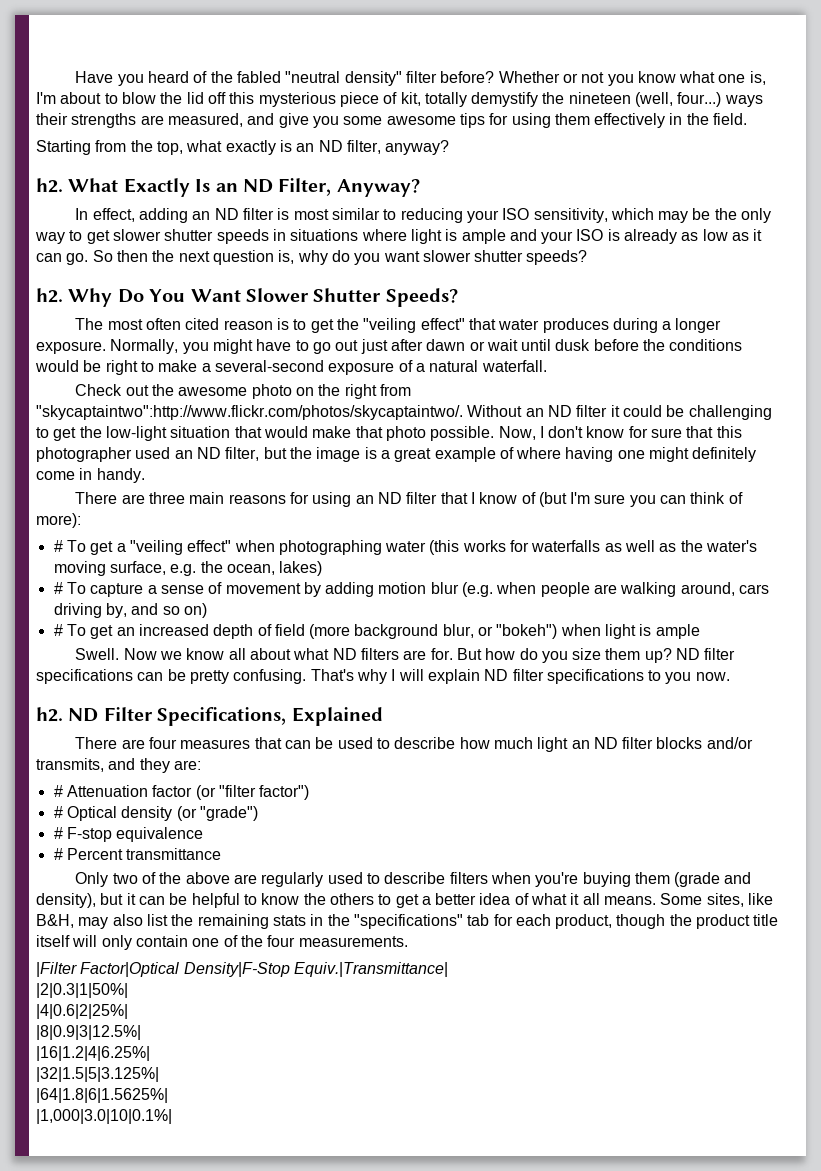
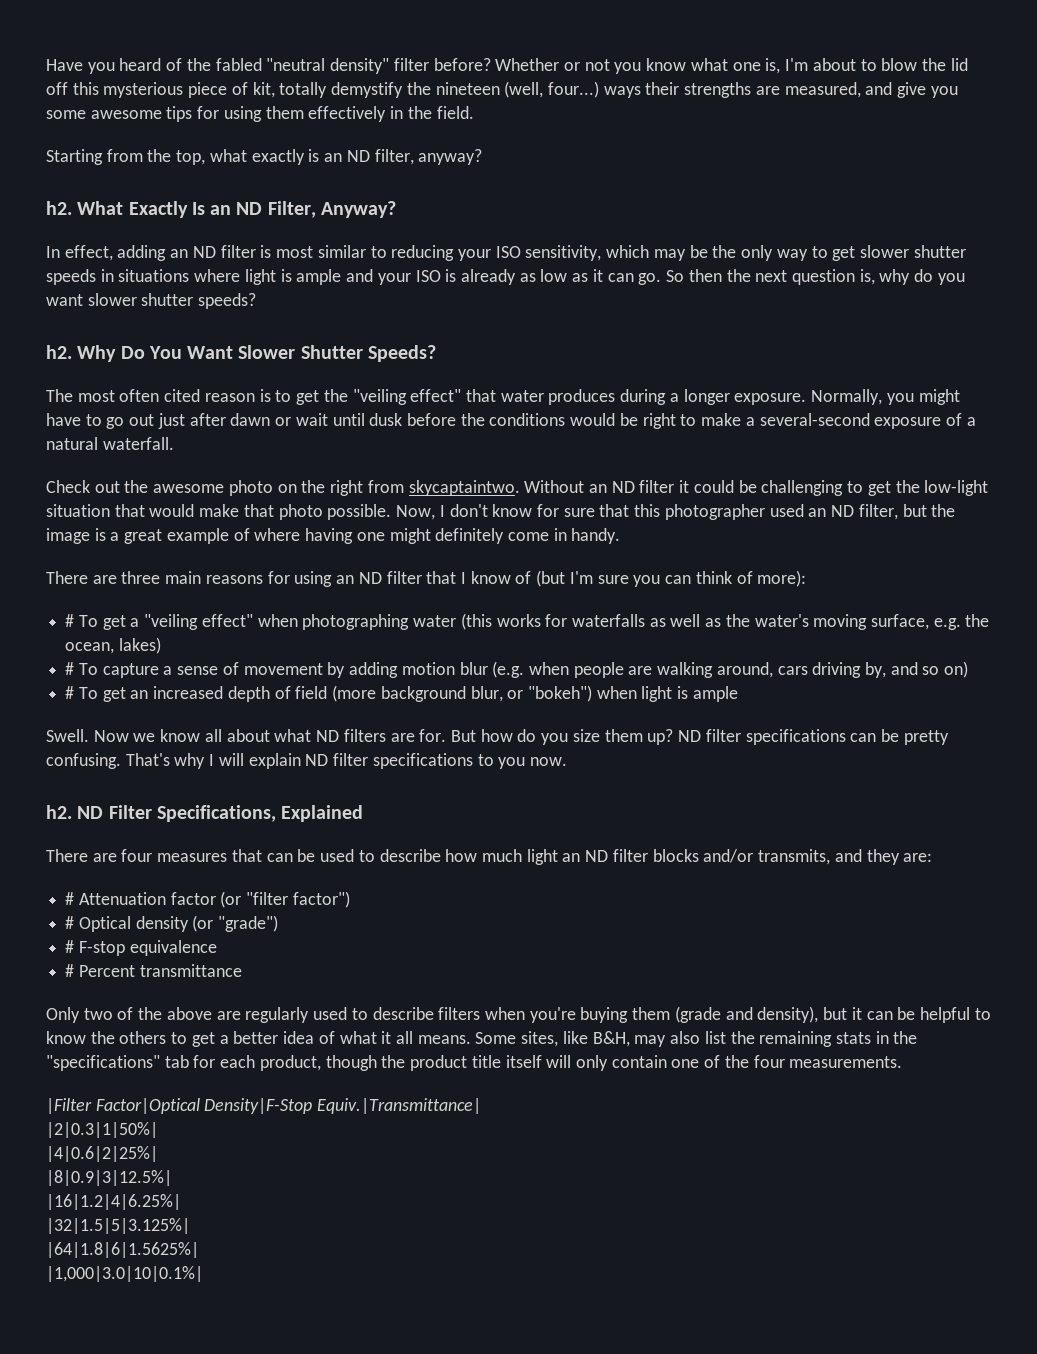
[36,405,463,420] "skycaptaintwo":http://www.flickr.com/photos/skycaptaintwo/. -> [408,480,520,496] skycaptaintwo.

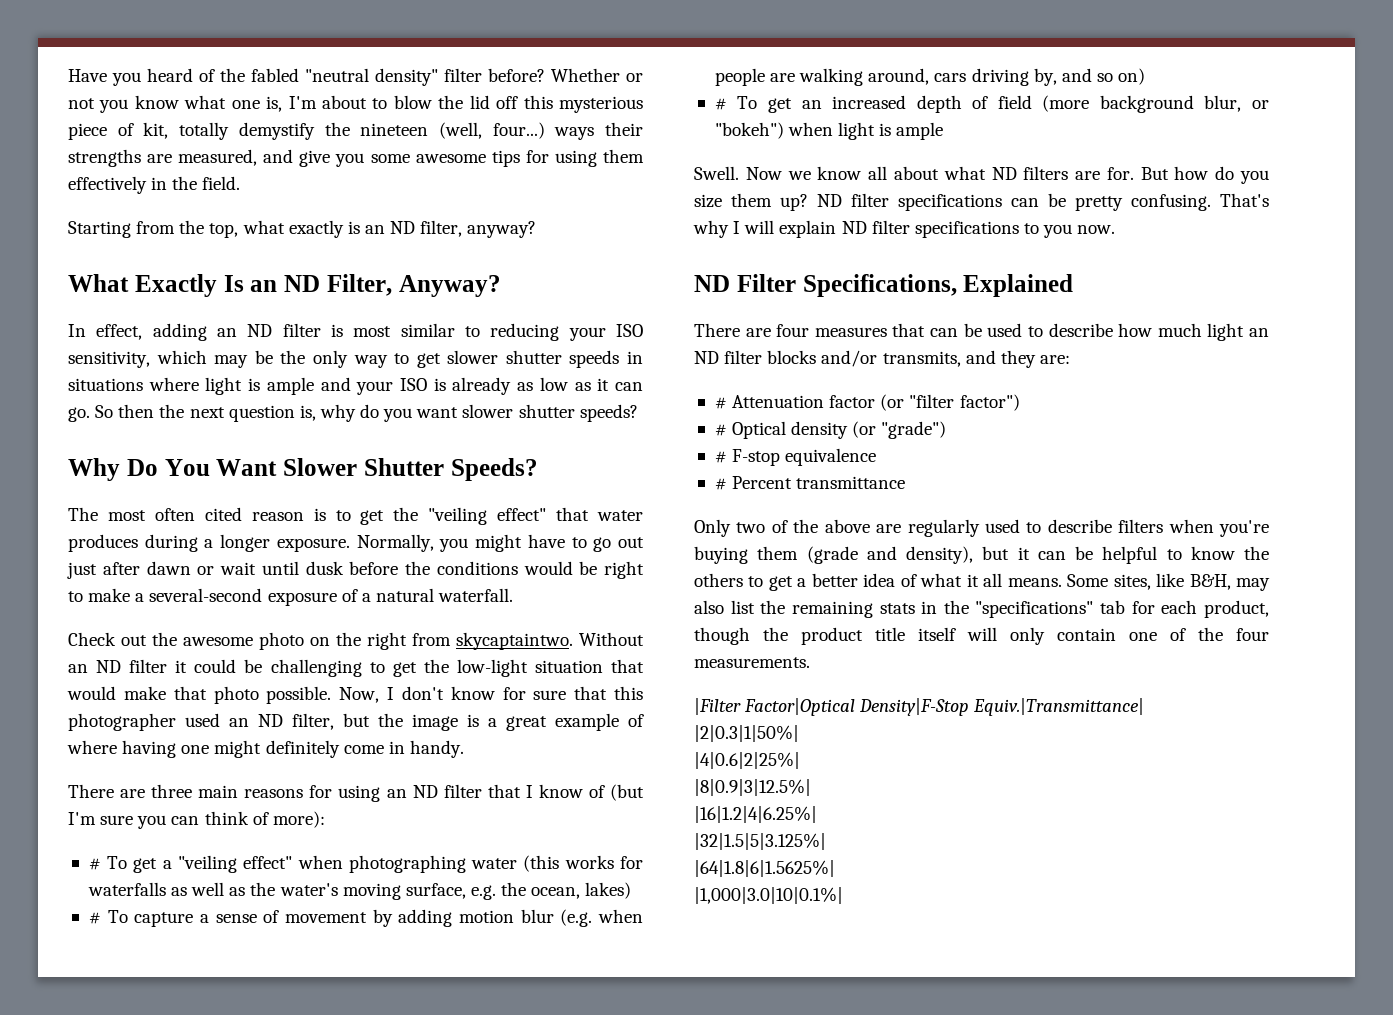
[46,201,72,215] h2. -> (537, 229) none
[46,345,72,359] h2. -> (638, 413) none
[46,805,72,819] h2. -> (1116, 229) none

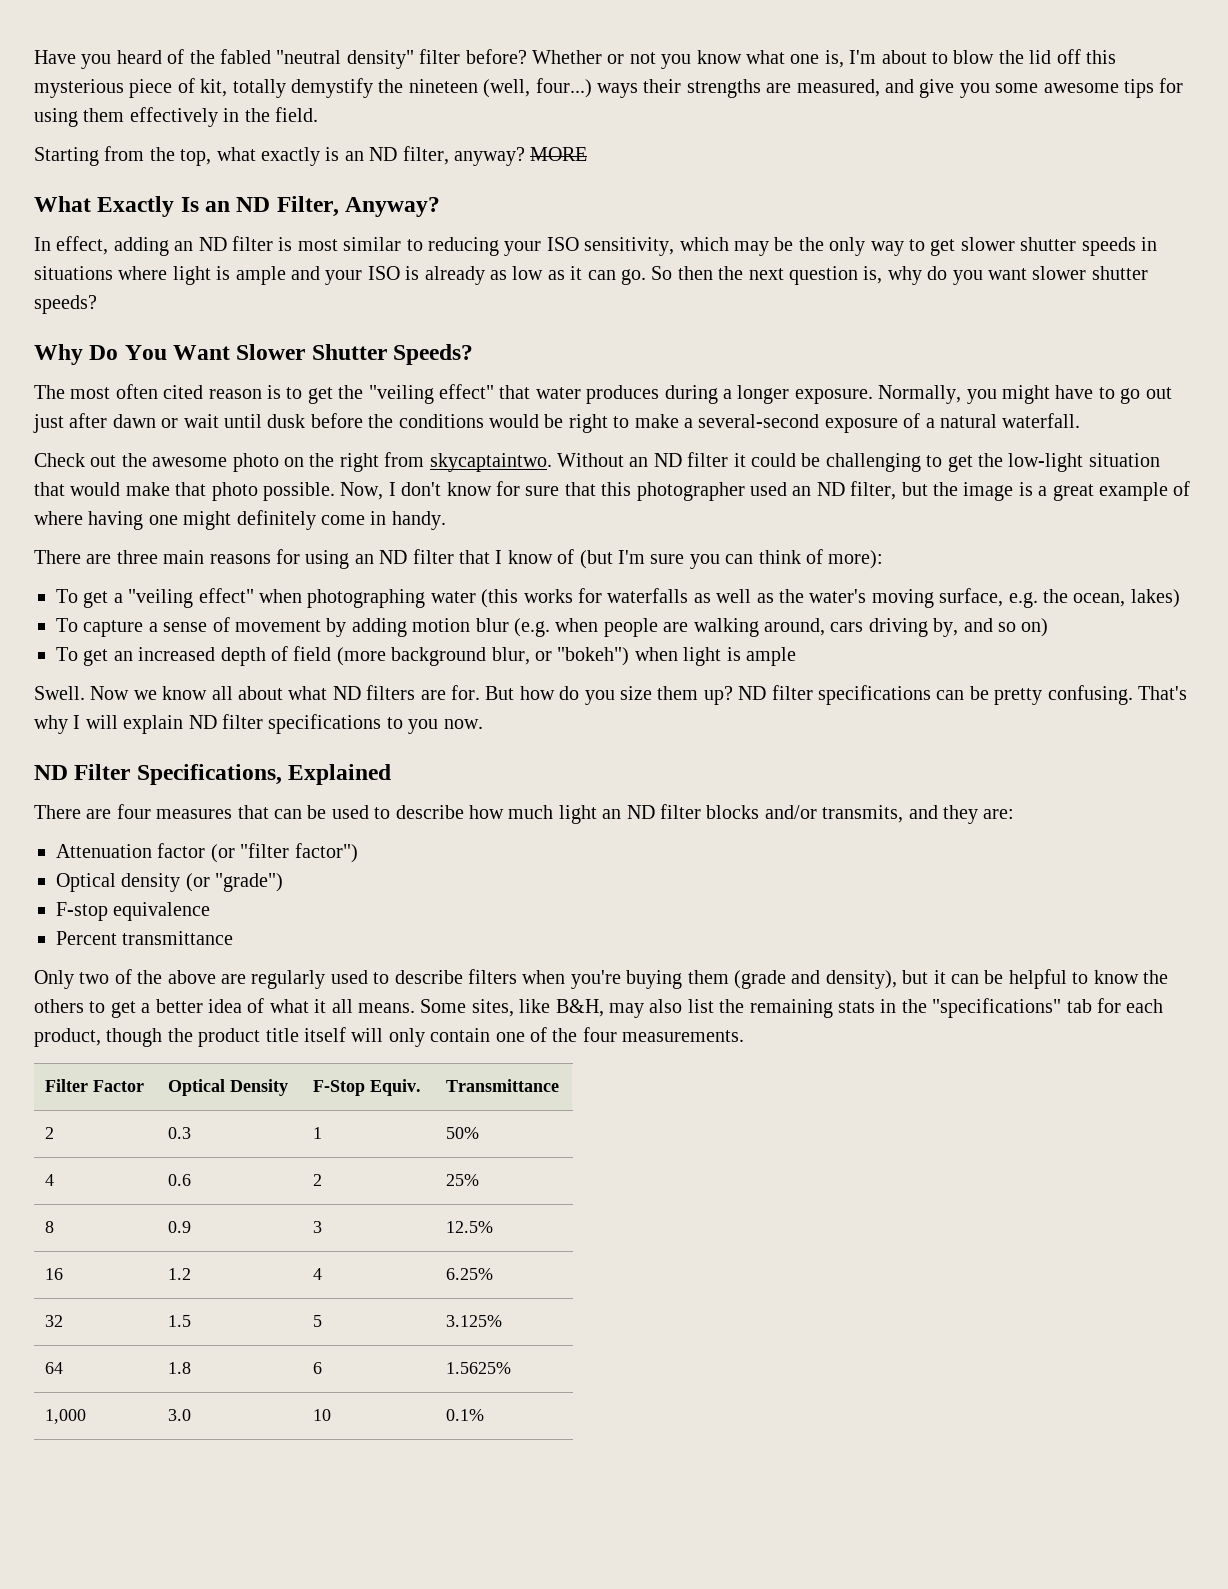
(537, 229) none -> [530,147,588,161] MORE
[88,858,101,870] # -> (884, 559) none
[88,912,101,924] # -> (1180, 598) none
[714,98,727,110] # -> (1049, 627) none
[714,397,727,409] # -> (1015, 814) none
[714,424,727,436] # -> (358, 853) none
[714,451,727,463] # -> (284, 882) none
[714,478,727,490] # -> (211, 911) none
[694,698,1145,716] [694,725,799,742] [694,752,800,769] [694,779,811,796] [694,806,817,823] [694,833,826,850] [694,860,835,877] [694,887,843,904] // |Filter Factor|Optical Density|F-Stop Equiv.|Transmittance| // |2|0.3|1|50%| // |4|0.6|2|25%| // |8|0.9|3|12.5%| // |16|1.2|4|6.25%| // |32|1.5|5|3.125%| // |64|1.8|6|1.5625%| // |1,000|3.0|10|0.1%| -> [45,1079,145,1092] [168,1079,289,1096] [313,1079,422,1096] [446,1079,560,1092] [45,1127,55,1139] [168,1127,192,1139] [313,1127,323,1139] [446,1127,480,1139] [45,1174,55,1186] [168,1174,192,1186] [313,1174,323,1186] [446,1174,480,1186] [45,1221,55,1233] [168,1221,192,1233] [313,1221,323,1233] [446,1221,494,1233] [45,1268,64,1280] [168,1268,192,1280] [313,1268,323,1280] [446,1268,494,1280] [45,1315,64,1327] [168,1315,192,1327] [313,1315,323,1327] [446,1315,503,1327] [45,1362,64,1374] [168,1362,192,1374] [313,1362,323,1374] [446,1362,512,1374] [45,1409,87,1424] [168,1409,192,1421] [313,1409,332,1421] [446,1409,485,1421] // Filter Factor | Optical Density | F-Stop Equiv. | Transmittance // 2 | 0.3 | 1 | 50% // 4 | 0.6 | 2 | 25% // 8 | 0.9 | 3 | 12.5% // 16 | 1.2 | 4 | 6.25% // 32 | 1.5 | 5 | 3.125% // 64 | 1.8 | 6 | 1.5625% // 1,000 | 3.0 | 10 | 0.1%

